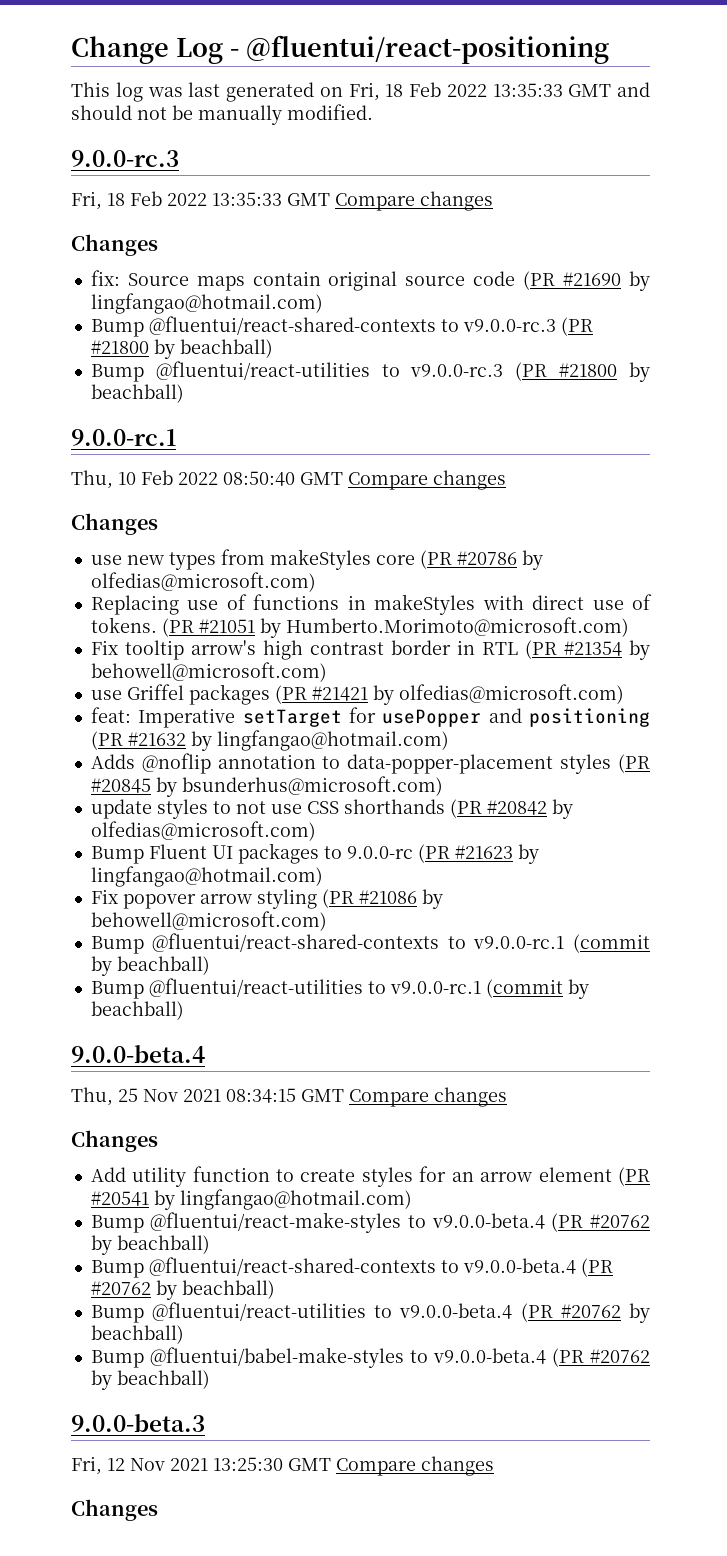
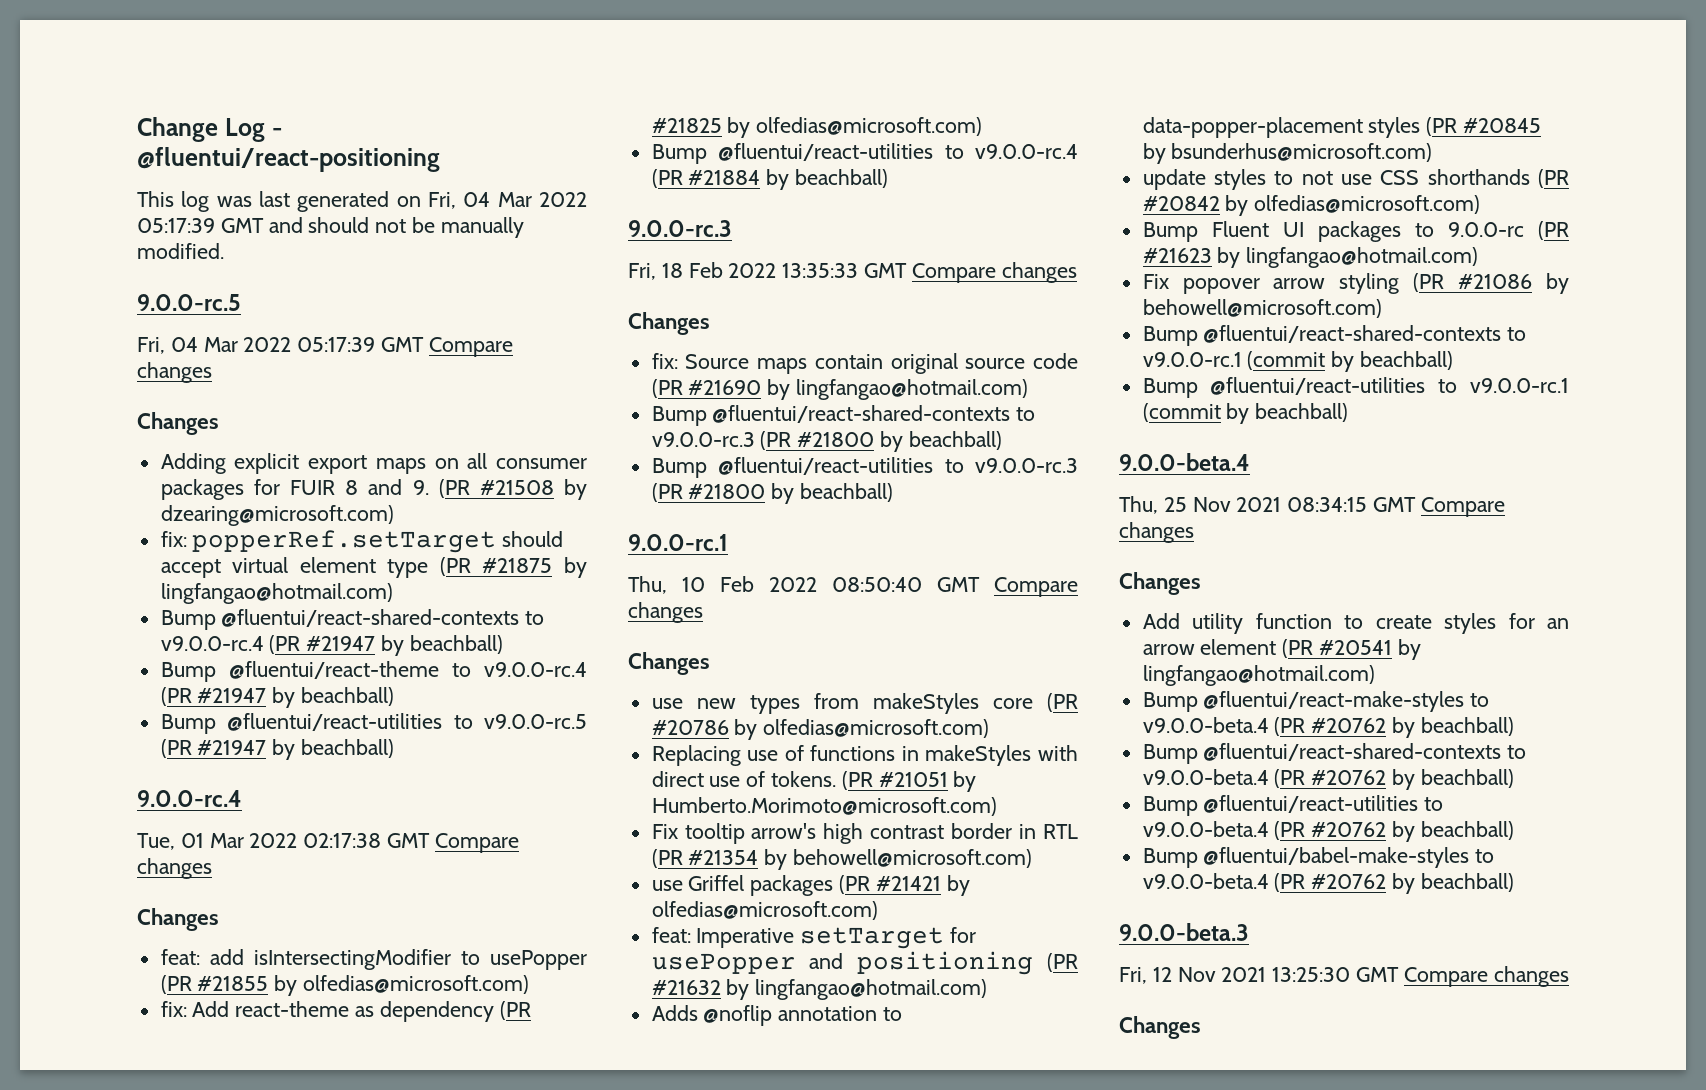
[385,82,563,97] 18 Feb 2022 13:35:33 -> [463,192,587,207] [137,218,215,233] 04 Mar 2022 05:17:39
(373, 112) none -> [137,294,241,311] [137,337,513,357] [137,362,212,383] [137,412,219,435] [160,453,587,474] [160,479,587,500] [160,505,394,526] [160,530,564,553] [160,557,587,578] [160,583,393,604] [160,609,545,630] [160,635,503,656] [160,661,587,682] [160,687,395,708] [160,713,587,734] [160,739,395,760] [137,790,242,807] [137,833,519,853] [137,858,212,879] [137,908,219,931] [160,949,587,970] [160,975,530,996] [160,1001,531,1022] [651,117,983,138] [651,143,1078,164] [651,169,889,190] // 9.0.0-rc.5 // Fri, 04 Mar 2022 05:17:39 GMT Compare changes // Changes // Adding explicit export maps on all consumer packages for FUIR 8 and 9. (PR #21508 by dzearing@microsoft.com) // fix: popperRef.setTarget should accept virtual element type (PR #21875 by lingfangao@hotmail.com) // Bump @fluentui/react-shared-contexts to v9.0.0-rc.4 (PR #21947 by beachball) // Bump @fluentui/react-theme to v9.0.0-rc.4 (PR #21947 by beachball) // Bump @fluentui/react-utilities to v9.0.0-rc.5 (PR #21947 by beachball) // 9.0.0-rc.4 // Tue, 01 Mar 2022 02:17:38 GMT Compare changes // Changes // feat: add isIntersectingModifier to usePopper (PR #21855 by olfedias@microsoft.com) // fix: Add react-theme as dependency (PR #21825 by olfedias@microsoft.com) // Bump @fluentui/react-utilities to v9.0.0-rc.4 (PR #21884 by beachball)

